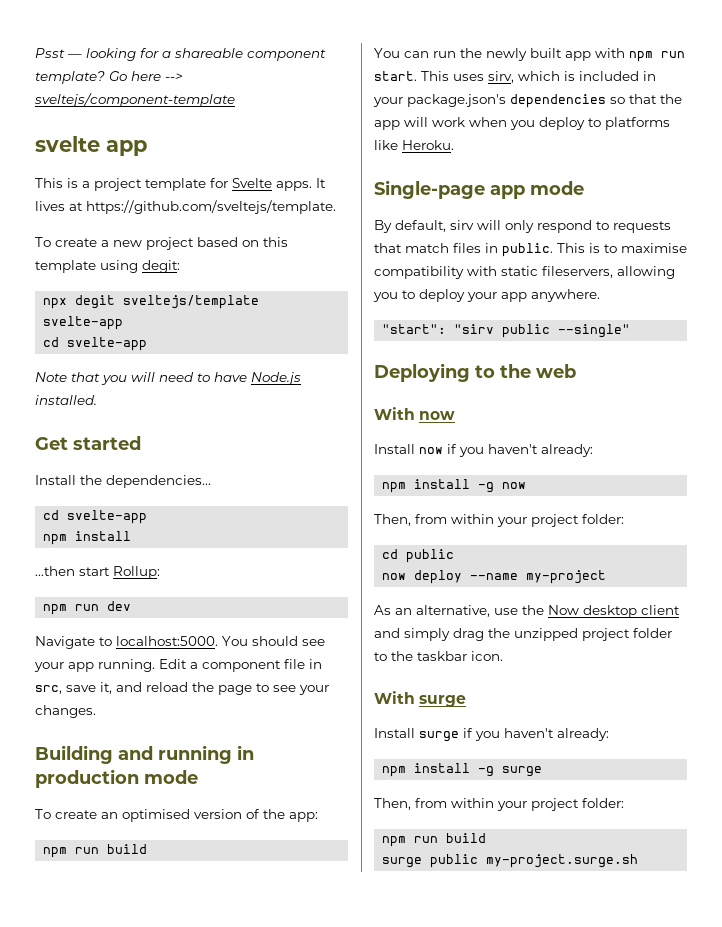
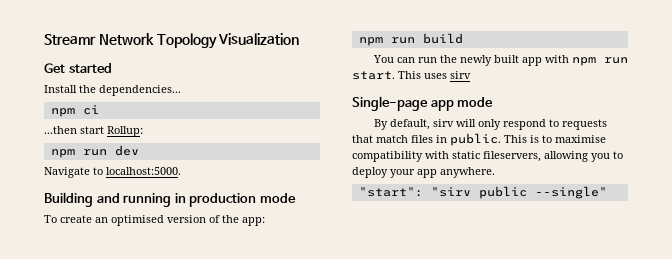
[35,48,326,61] [35,71,183,84] [34,93,235,107] [35,136,147,156] [35,178,326,191] [35,200,336,214] [35,237,288,250] [35,260,180,273] [43,295,260,309] [43,316,124,330] [43,337,148,351] [35,372,301,385] [35,395,97,405] Psst — looking for a shareable component template? Go here --> sveltejs/component-template // svelte app // This is a project template for Svelte apps. It lives at https://github.com/sveltejs/template. // To create a new project based on this template using degit: // npx degit sveltejs/template svelte-app // cd svelte-app // Note that you will need to have Node.js installed. -> [44,33,300,49] Streamr Network Topology Visualization
[43,510,148,524] [43,531,132,545] // cd svelte-app // npm install -> [50,105,99,117] // npm ci
[222,636,325,646] [34,659,322,672] [35,682,329,695] [35,705,96,718] You should see your app running. Edit a component file in src, save it, and reload the page to see your changes. -> (181, 171) none
[488,71,656,83] [373,94,682,108] [374,117,670,130] [374,140,454,150] sirv, which is included in your package.json's dependencies so that the app will work when you deploy to platforms like Heroku. -> [450,71,471,79] sirv
[374,363,576,382] [374,407,456,420] [374,444,593,457] [382,479,527,493] [374,514,624,527] [382,549,455,563] [382,570,607,584] [374,605,680,618] [374,628,672,641] [374,651,503,661] [374,691,467,707] [374,728,609,742] [382,763,543,777] [374,798,624,811] [382,833,487,847] [382,854,639,868] // Deploying to the web // With now // Install now if you haven't already: // npm install -g now // Then, from within your project folder: // cd public // now deploy --name my-project // As an alternative, use the Now desktop client and simply drag the unzipped project folder to the taskbar icon. // With surge // Install surge if you haven't already: // npm install -g surge // Then, from within your project folder: // npm run build // surge public my-project.surge.sh -> (607, 192) none

